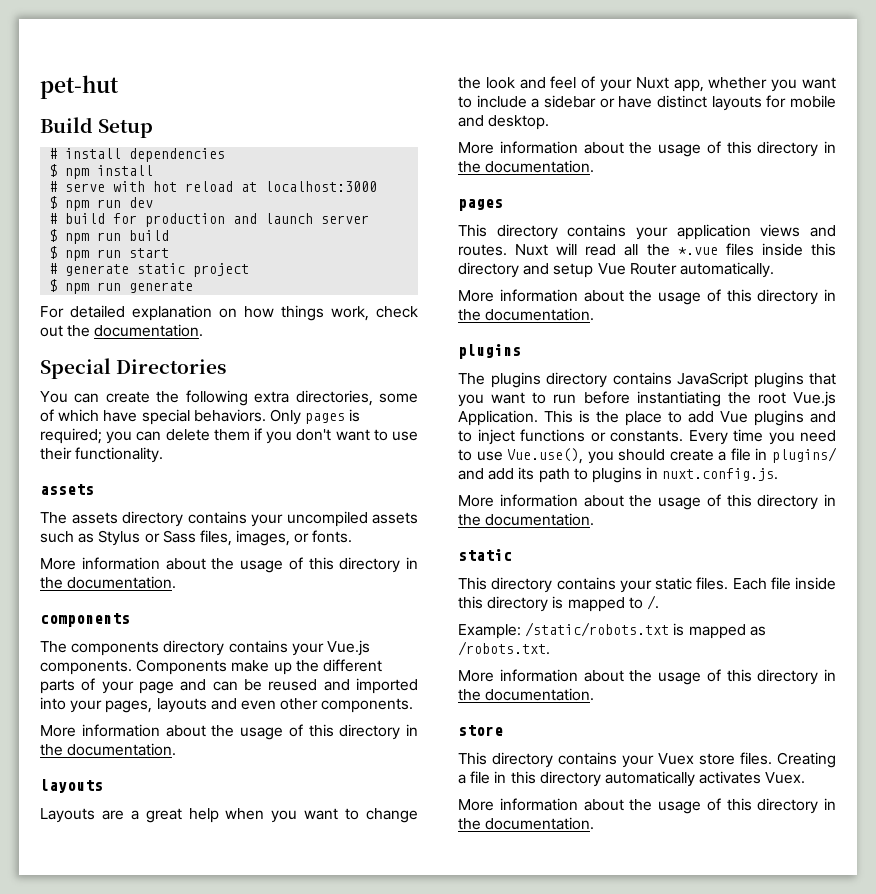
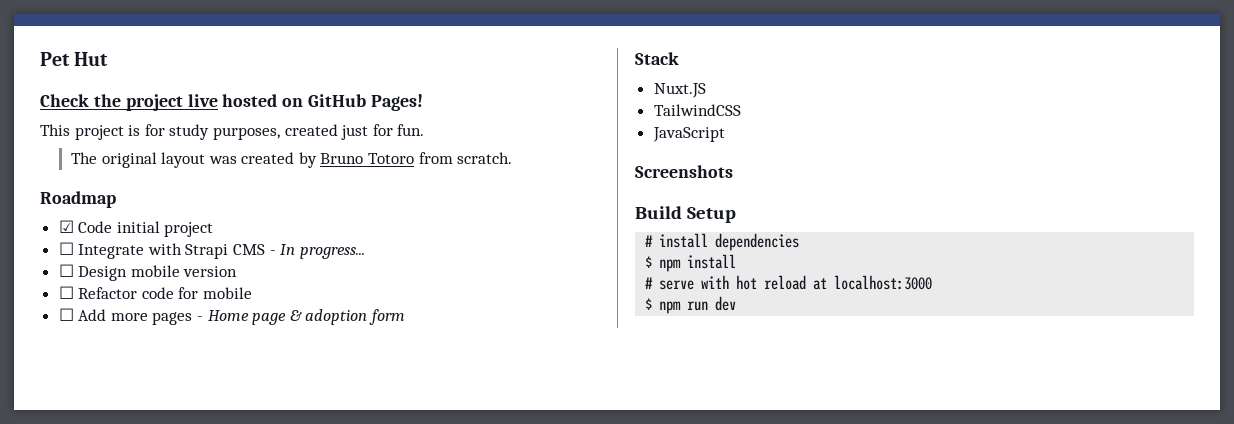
[40,75,119,99] pet-hut -> [40,52,109,66] [40,94,424,111] [40,124,425,140] [70,152,513,168] [40,191,116,208] [58,220,214,237] [58,242,365,259] [58,264,238,281] [58,286,253,299] [58,308,406,325] [635,52,679,65] [653,83,706,98] [653,104,741,116] [652,127,725,142] [635,165,733,178] Pet Hut // Check the project live hosted on GitHub Pages! // This project is for study purposes, created just for fun. // The original layout was created by Bruno Totoro from scratch. // Roadmap // ☑ Code initial project // ☐ Integrate with Strapi CMS - In progress... // ☐ Design mobile version // ☐ Refactor code for mobile // ☐ Add more pages - Home page & adoption form // Stack // Nuxt.JS // TailwindCSS // JavaScript // Screenshots
[49,213,370,227] [49,229,170,244] [49,246,170,261] [49,263,250,277] [49,279,194,294] [40,305,418,321] [40,324,204,337] [40,358,227,379] [40,390,418,406] [40,409,361,425] [40,428,418,444] [40,447,164,463] [40,484,94,495] [40,511,418,527] [40,530,353,546] [40,557,418,573] [40,576,177,589] [40,613,130,627] [40,640,370,656] [40,659,382,675] [40,678,418,694] [40,697,414,713] [40,724,418,740] [40,743,177,756] [40,779,103,793] [40,808,419,823] [458,76,836,92] [458,95,836,111] [458,115,550,130] [458,141,836,157] [458,160,595,173] [458,199,503,211] [458,224,836,240] [458,243,836,256] [458,262,774,278] [458,289,836,305] [458,308,595,321] [458,344,521,359] [458,372,836,388] [458,391,836,407] [458,410,836,426] [458,429,836,445] [458,447,837,464] [458,467,779,483] [458,494,836,510] [458,513,595,526] [458,549,512,561] [458,577,836,593] [458,595,659,612] [458,622,766,639] [458,641,550,656] [458,669,836,685] [458,688,595,701] [458,725,503,736] [458,752,836,768] [458,771,806,787] [458,798,836,814] [458,817,595,830] // # build for production and launch server // $ npm run build // $ npm run start // # generate static project // $ npm run generate // For detailed explanation on how things work, check out the documentation. // Special Directories // You can create the following extra directories, some of which have special behaviors. Only pages is required; you can delete them if you don't want to use their functionality. // assets // The assets directory contains your uncompiled assets such as Stylus or Sass files, images, or fonts. // More information about the usage of this directory in the documentation. // components // The components directory contains your Vue.js components. Components make up the different parts of your page and can be reused and imported into your pages, layouts and even other components. // More information about the usage of this directory in the documentation. // layouts // Layouts are a great help when you want to change the look and feel of your Nuxt app, whether you want to include a sidebar or have distinct layouts for mobile and desktop. // More information about the usage of this directory in the documentation. // pages // This directory contains your application views and routes. Nuxt will read all the *.vue files inside this directory and setup Vue Router automatically. // More information about the usage of this directory in the documentation. // plugins // The plugins directory contains JavaScript plugins that you want to run before instantiating the root Vue.js Application. This is the place to add Vue plugins and to inject functions or constants. Every time you need to use Vue.use(), you should create a file in plugins/ and add its path to plugins in nuxt.config.js. // More information about the usage of this directory in the documentation. // static // This directory contains your static files. Each file inside this directory is mapped to /. // Example: /static/robots.txt is mapped as /robots.txt. // More information about the usage of this directory in the documentation. // store // This directory contains your Vuex store files. Creating a file in this directory automatically activates Vuex. // More information about the usage of this directory in the documentation. -> (737, 303) none

